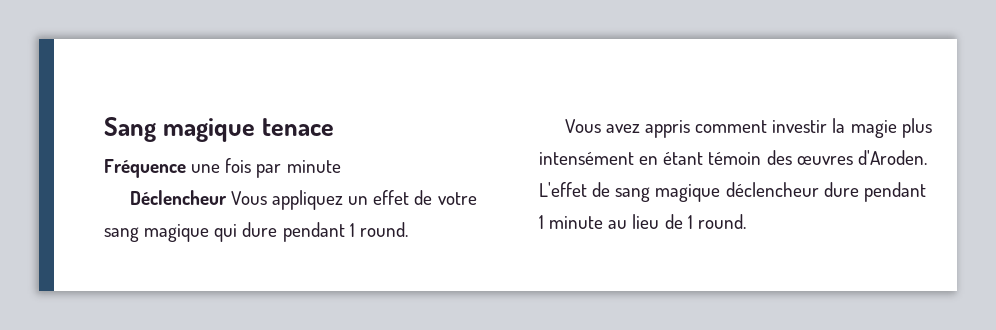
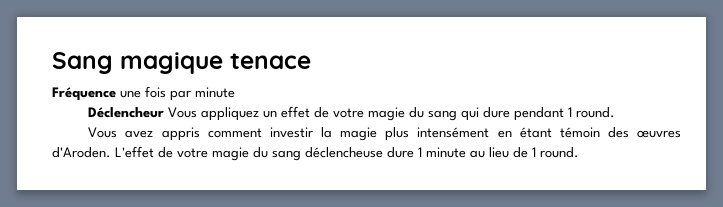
[104,224,210,242] sang magique -> [368,107,458,121] magie du sang
[615,182,926,202] sang magique déclencheur dure pendant -> [177,147,414,161] votre magie du sang déclencheuse dure

